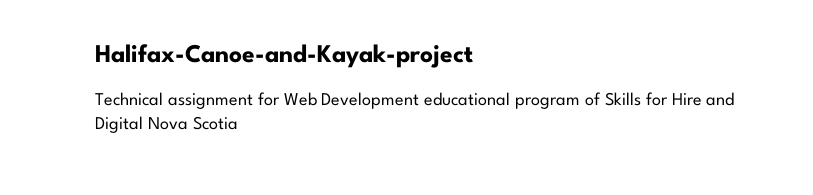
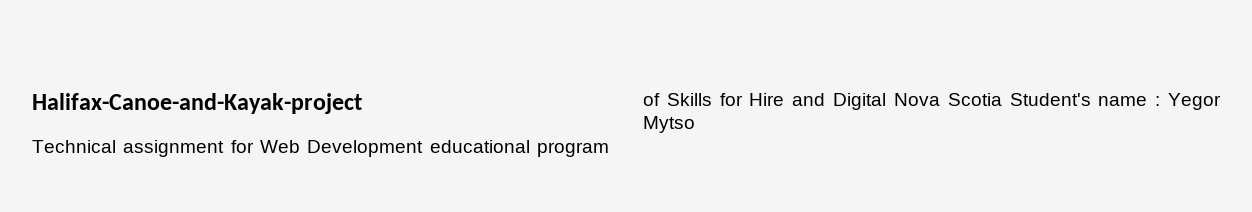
(238, 123) none -> [1009,93,1221,110] [643,116,695,133] Student's name : Yegor Mytso

